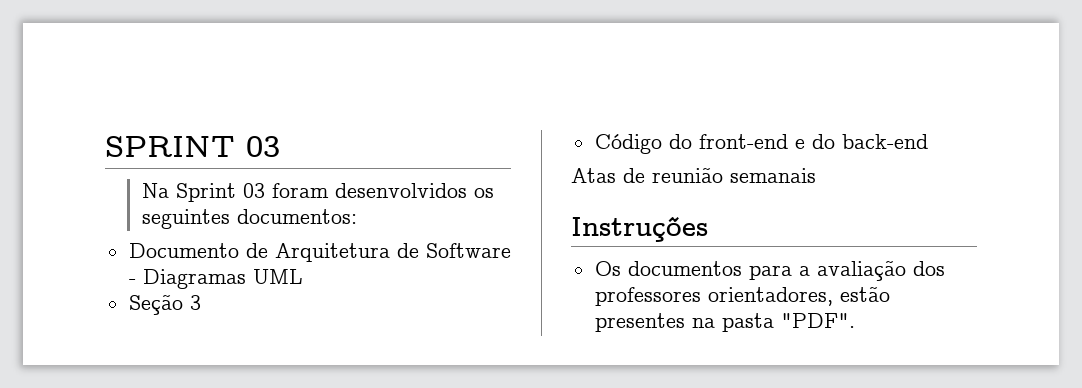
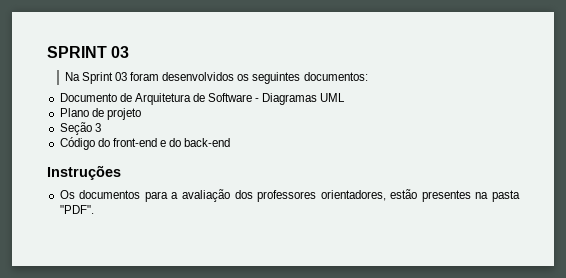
(303, 276) none -> [59,108,141,120] // Plano de projeto
[571,167,816,183] // Atas de reunião semanais -> (231, 142) none

